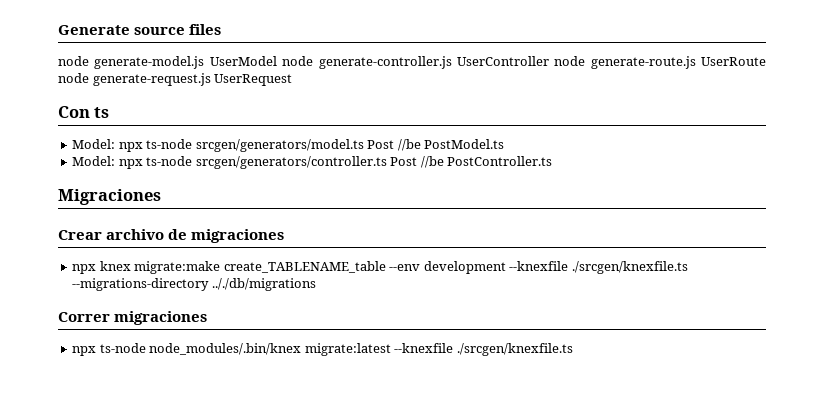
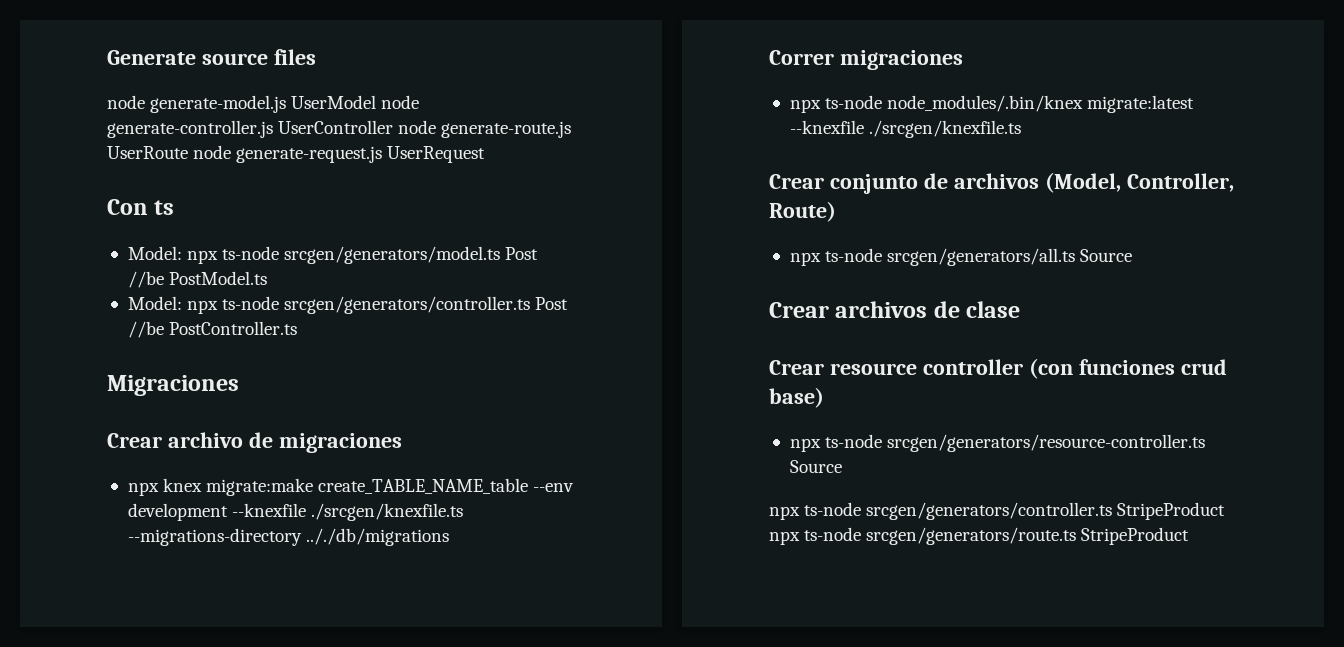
[223,261,386,273] create_TABLENAME_table -> [318,478,529,494] create_TABLE_NAME_table
(573, 349) none -> [769,172,1234,194] [769,201,836,222] [789,248,1133,266] [769,301,1021,318] [769,358,1227,379] [769,387,824,408] [789,434,1206,452] [789,460,842,473] [769,502,1226,520] [769,527,1190,545] // Crear conjunto de archivos (Model, Controller, Route) // npx ts-node srcgen/generators/all.ts Source // Crear archivos de clase // Crear resource controller (con funciones crud base) // npx ts-node srcgen/generators/resource-controller.ts Source // npx ts-node srcgen/generators/controller.ts StripeProduct npx ts-node srcgen/generators/route.ts StripeProduct

